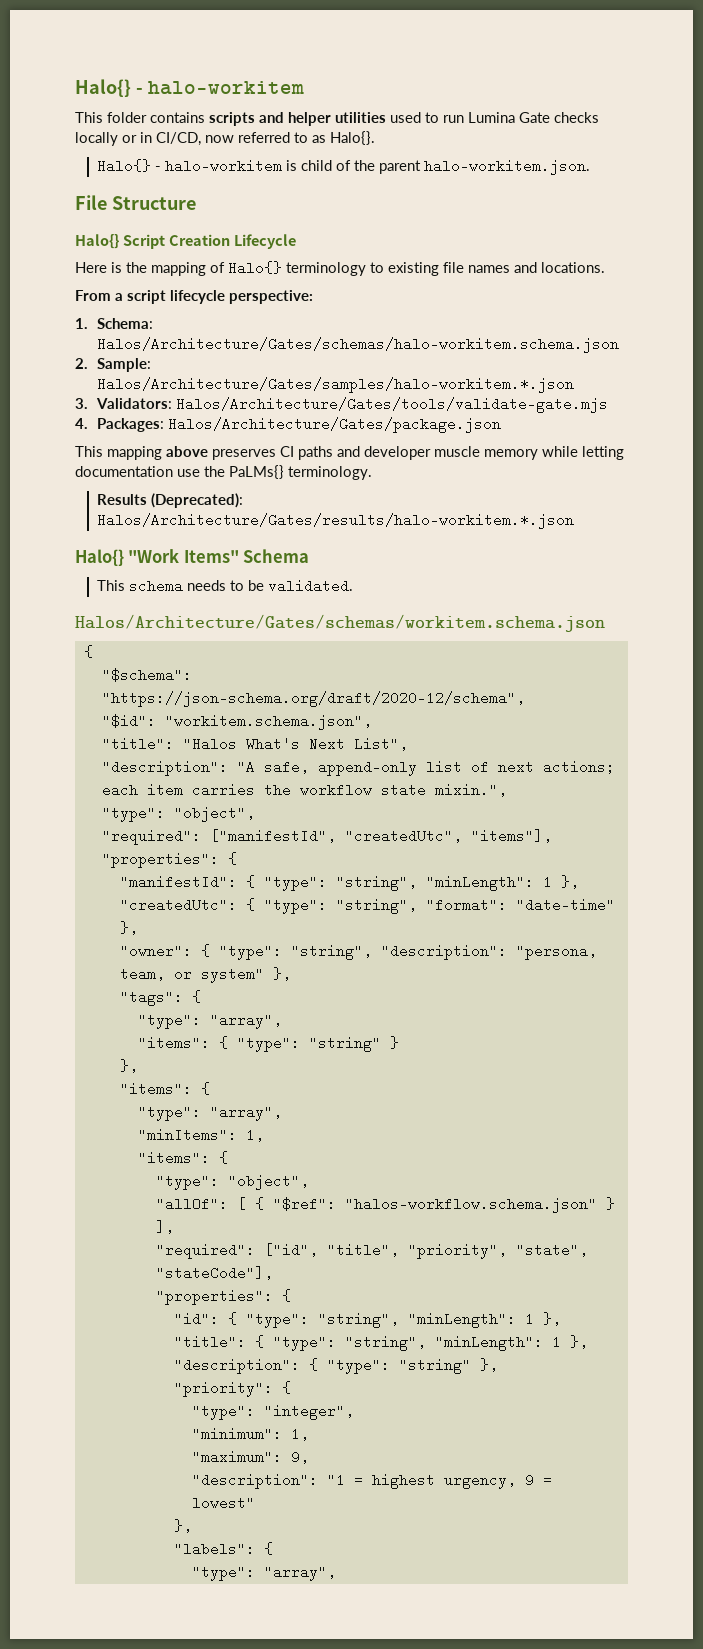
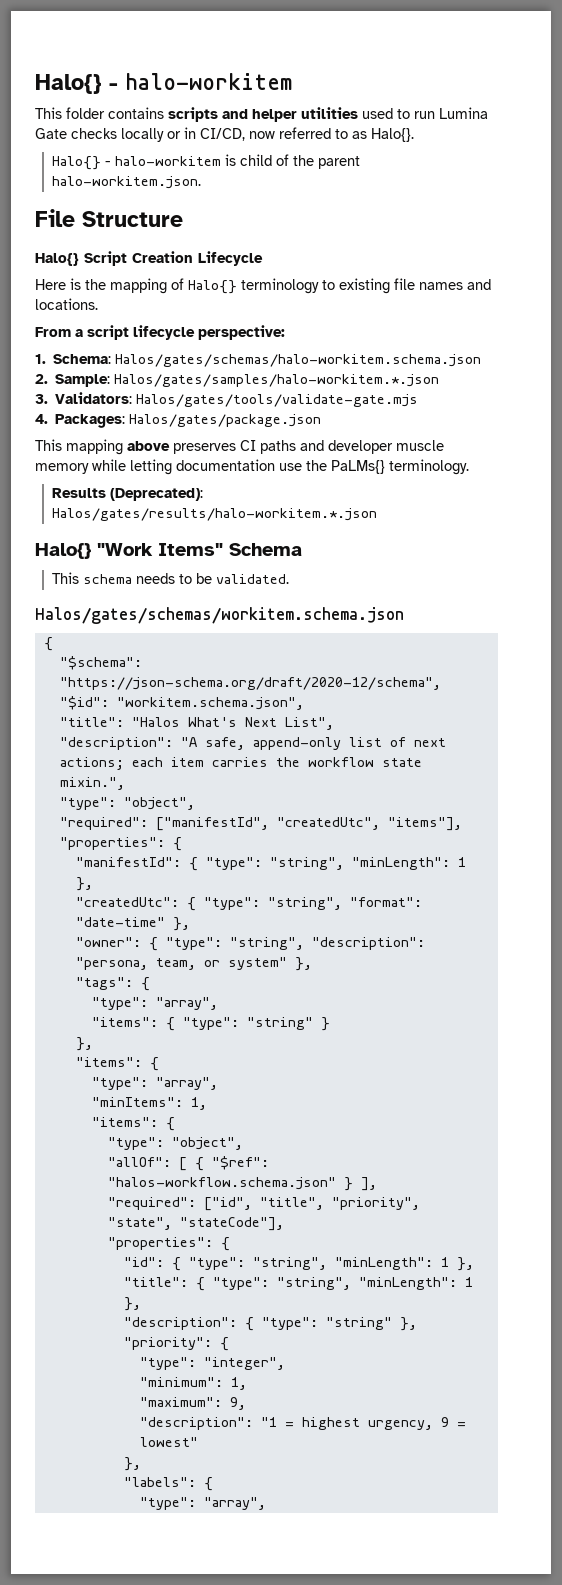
[97,337,620,353] Halos/Architecture/Gates/schemas/halo-workitem.schema.json -> [115,354,482,367] Halos/gates/schemas/halo-workitem.schema.json
[97,377,575,393] Halos/Architecture/Gates/samples/halo-workitem.*.json -> [114,374,440,387] Halos/gates/samples/halo-workitem.*.json
[176,397,609,413] Halos/Architecture/Gates/tools/validate-gate.mjs -> [136,394,419,407] Halos/gates/tools/validate-gate.mjs
[168,417,502,433] Halos/Architecture/Gates/package.json -> [129,414,322,427] Halos/gates/package.json
[97,513,575,529] Halos/Architecture/Gates/results/halo-workitem.*.json -> [51,508,377,521] Halos/gates/results/halo-workitem.*.json
[75,614,605,632] Halos/Architecture/Gates/schemas/workitem.schema.json -> [35,607,404,624] Halos/gates/schemas/workitem.schema.json

